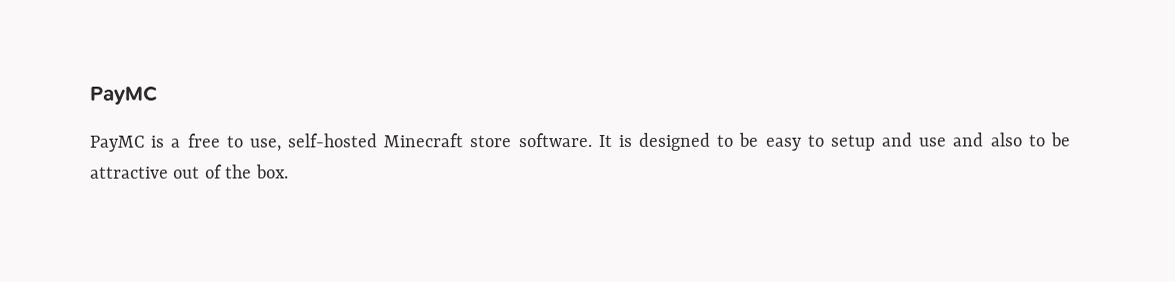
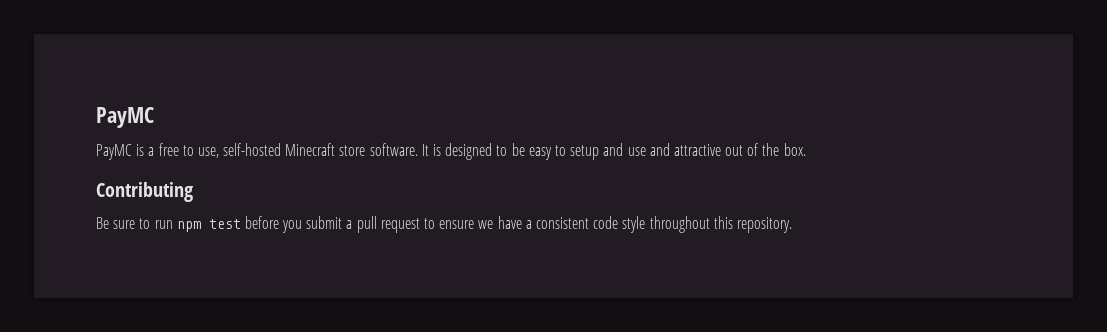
[989,132,1071,147] also to be -> (670, 149) none
(289, 171) none -> [96,182,193,202] [96,216,792,233] // Contributing // Be sure to run npm test before you submit a pull request to ensure we have a consistent code style throughout this repository.

